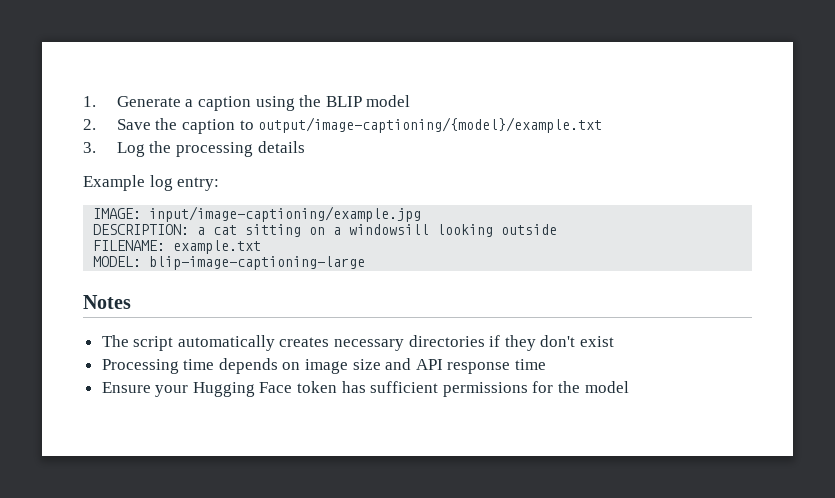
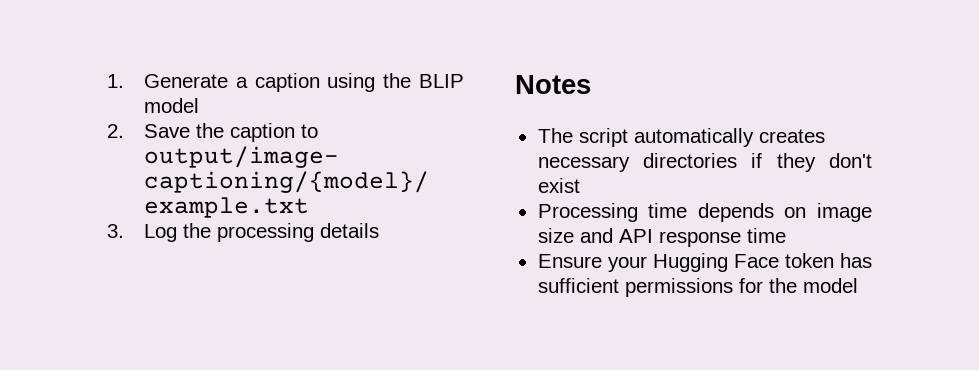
[83,175,220,191] [93,206,422,222] [93,224,558,237] [93,240,262,254] [93,256,366,270] // Example log entry: // IMAGE: input/image-captioning/example.jpg // DESCRIPTION: a cat sitting on a windowsill looking outside // FILENAME: example.txt // MODEL: blip-image-captioning-large -> (380, 230) none

